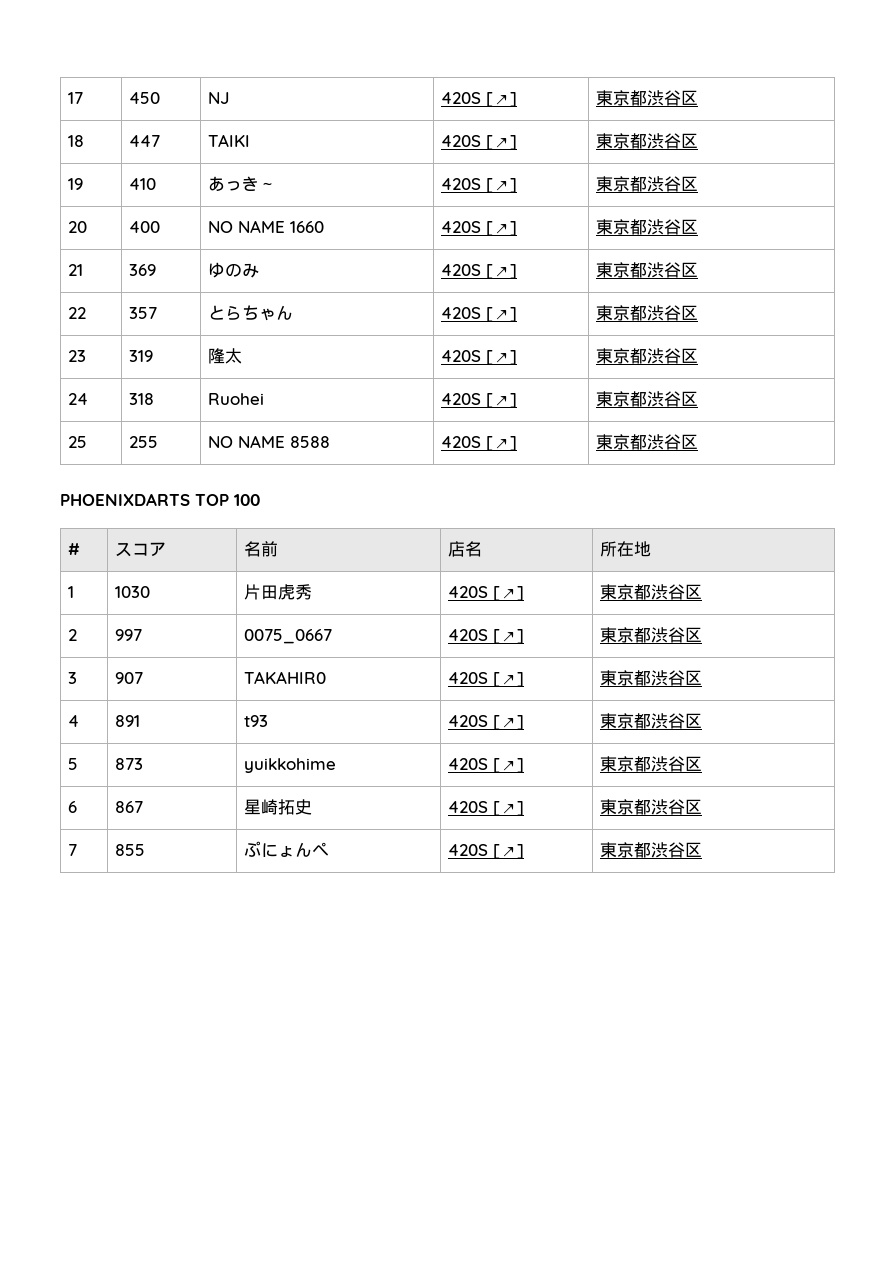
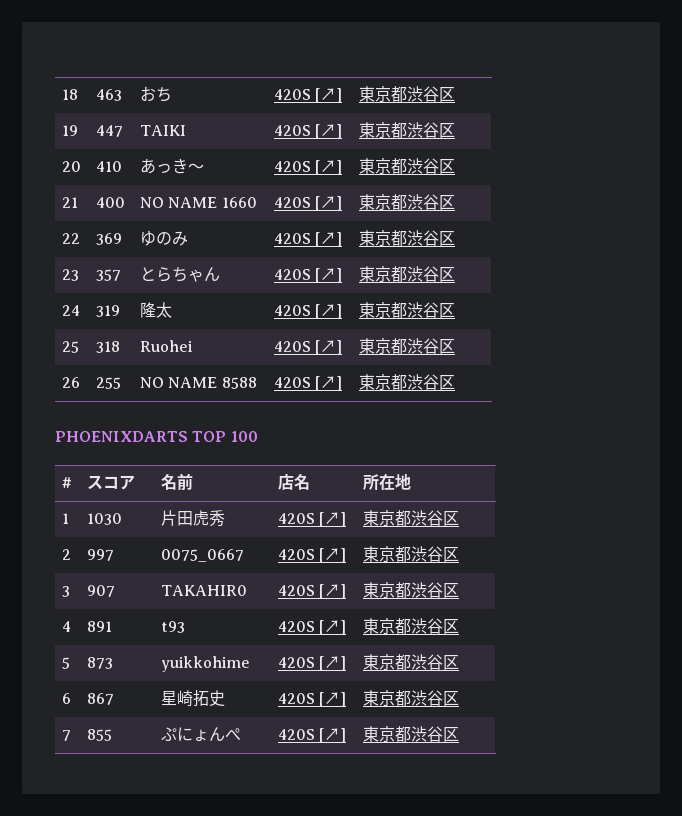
[68,92,84,104] [129,92,161,104] [208,92,231,104] [441,92,518,107] [596,90,699,106] [68,135,85,147] 17 | 450 | NJ | 420S [↗] | 東京都渋谷区 // 18 -> [62,89,79,100] [96,89,123,101] [140,86,173,102] [274,88,343,103] [359,86,456,102] [62,125,79,136] 18 | 463 | おち | 420S [↗] | 東京都渋谷区 // 19
[68,178,84,190] 19 -> [62,161,82,172] 20
[68,221,88,233] 20 -> [62,197,79,208] 21
[68,264,84,276] 21 -> [62,233,81,244] 22
[68,307,87,319] 22 -> [62,269,80,281] 23
[68,350,87,362] 23 -> [62,305,81,316] 24
[68,393,89,405] 24 -> [62,341,80,353] 25
[68,436,88,448] 25 -> [62,377,81,388] 26

